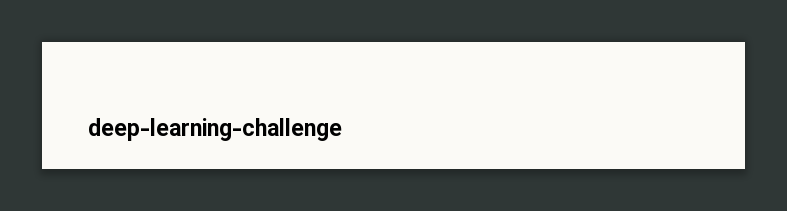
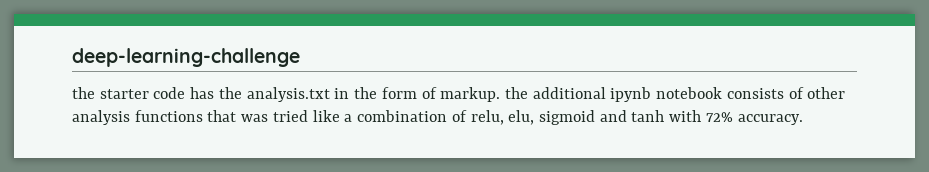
(342, 129) none -> [72,87,846,102] [72,110,803,125] // the starter code has the analysis.txt in the form of markup. the additional ipynb notebook consists of other analysis functions that was tried like a combination of relu, elu, sigmoid and tanh with 72% accuracy.

